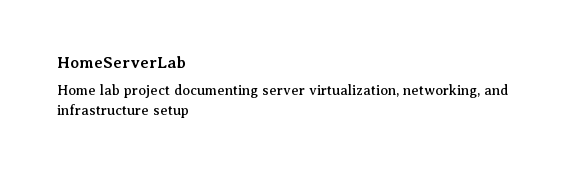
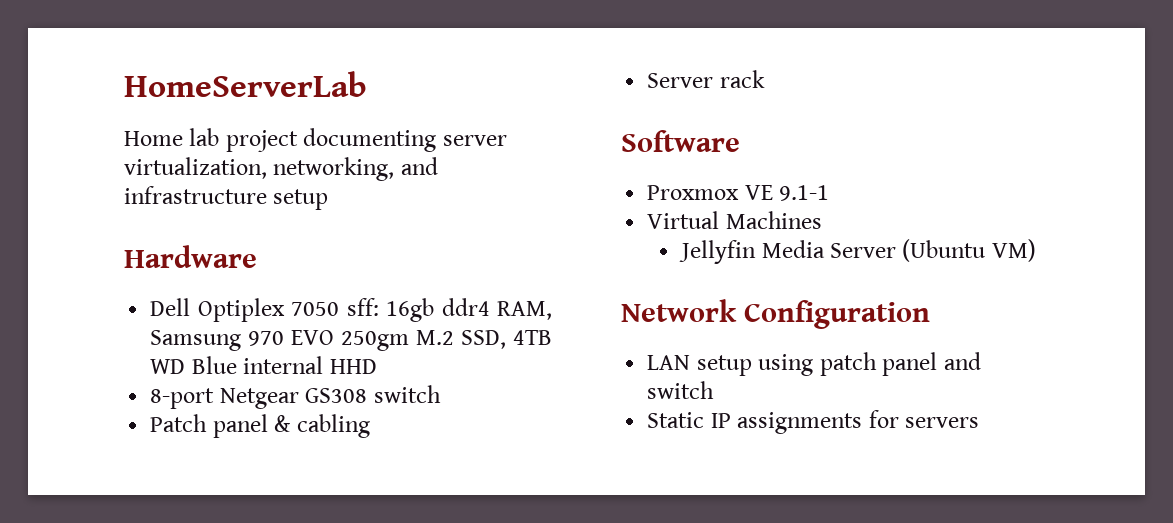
(189, 112) none -> [124,245,257,268] [150,298,552,322] [150,330,552,351] [150,356,377,374] [150,385,441,409] [150,414,370,438] [647,70,765,88] [621,130,740,152] [647,185,830,201] [647,211,822,229] [679,239,1036,264] [621,299,931,329] [647,352,981,376] [647,381,715,399] [647,410,980,434] // Hardware // Dell Optiplex 7050 sff: 16gb ddr4 RAM, Samsung 970 EVO 250gm M.2 SSD, 4TB WD Blue internal HHD // 8-port Netgear GS308 switch // Patch panel & cabling // Server rack // Software // Proxmox VE 9.1-1 // Virtual Machines // Jellyfin Media Server (Ubuntu VM) // Network Configuration // LAN setup using patch panel and switch // Static IP assignments for servers

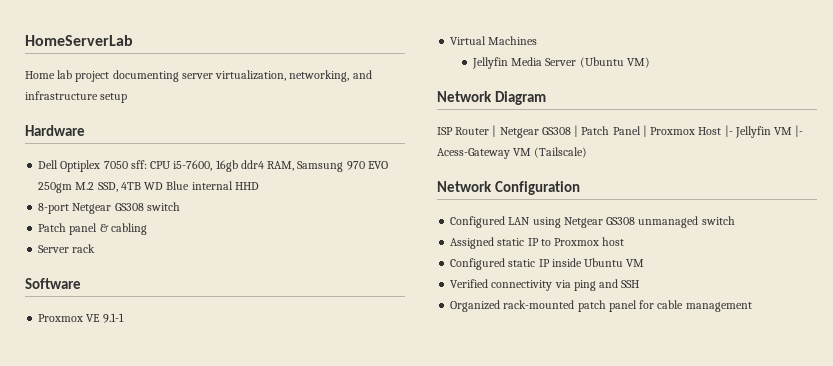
(379, 307) none -> [150,160,213,171] CPU i5-7600,
[744,300,931,329] [647,352,981,376] [647,381,715,399] [647,410,980,434] Configuration // LAN setup using patch panel and switch // Static IP assignments for servers -> [494,91,546,105] [437,125,804,138] [437,147,588,159] [437,181,580,195] [450,216,735,228] [450,237,625,249] [450,258,645,270] [450,279,640,291] [450,300,752,312] Diagram // ISP Router | Netgear GS308 | Patch Panel | Proxmox Host |- Jellyfin VM |- Acess-Gateway VM (Tailscale) // Network Configuration // Configured LAN using Netgear GS308 unmanaged switch // Assigned static IP to Proxmox host // Configured static IP inside Ubuntu VM // Verified connectivity via ping and SSH // Organized rack-mounted patch panel for cable management

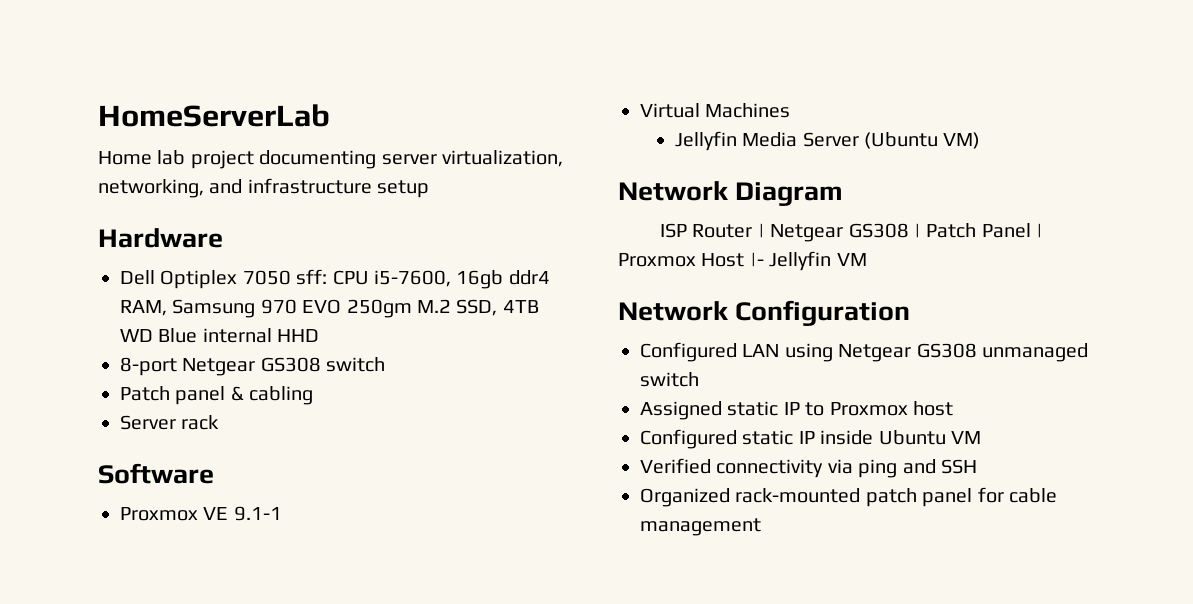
[795,125,804,137] [437,147,588,159] |- Acess-Gateway VM (Tailscale) -> (867, 259) none

